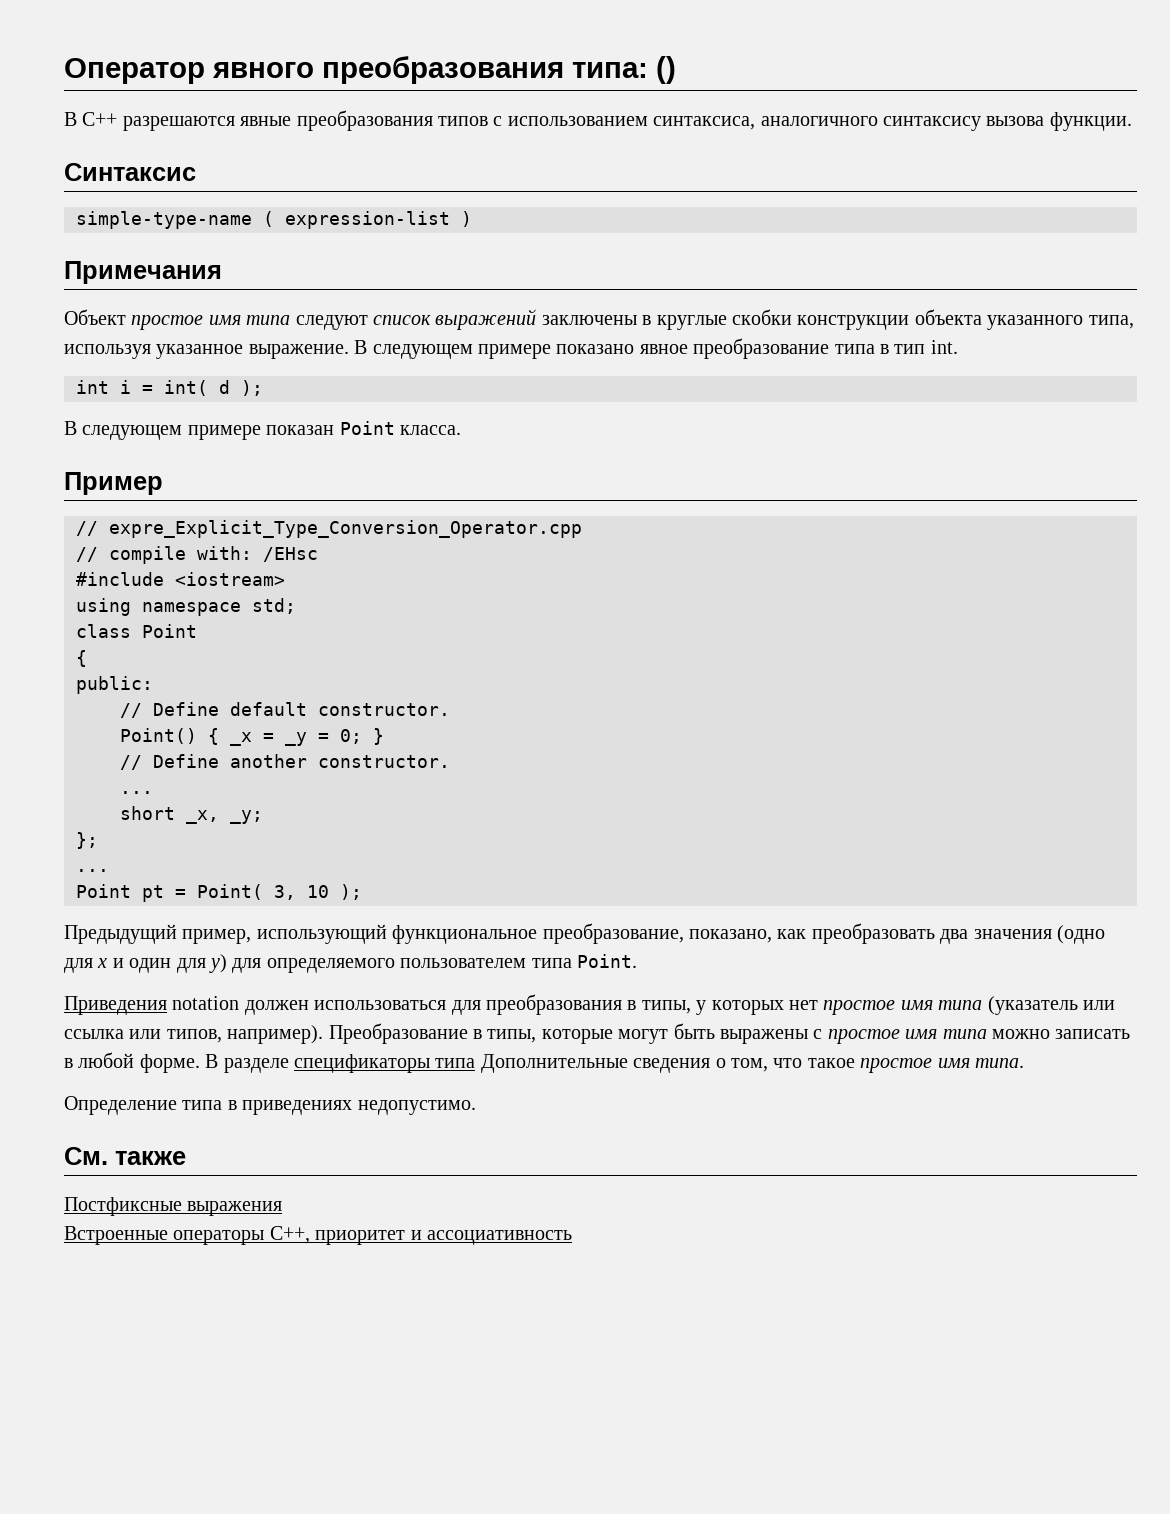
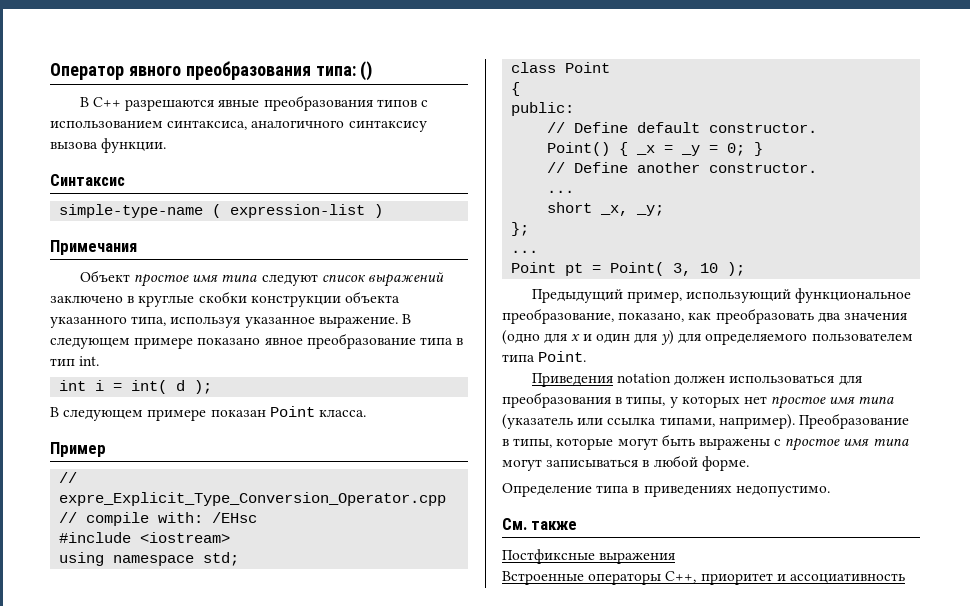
[541,315,637,325] заключены -> [50,296,123,303] заключено
[129,1029,222,1043] или типов, -> [659,417,715,427] типами,
[991,1029,1131,1039] можно записать -> [502,459,639,471] могут записываться
[205,1054,1024,1073] В разделе спецификаторы типа Дополнительные сведения о том, что такое простое имя типа. -> (749, 463) none

